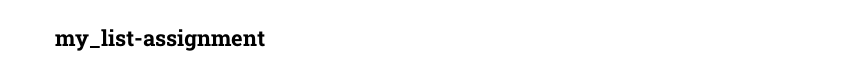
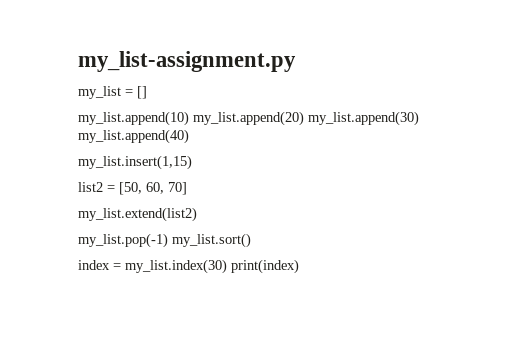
[55,29,265,51] my_list-assignment -> [78,51,296,72] [78,86,147,99] [78,111,419,126] [78,129,189,144] [78,155,192,170] [78,182,187,195] [78,207,197,222] [78,233,251,248] [78,259,299,274] my_list-assignment.py // my_list = [] // my_list.append(10) my_list.append(20) my_list.append(30) my_list.append(40) // my_list.insert(1,15) // list2 = [50, 60, 70] // my_list.extend(list2) // my_list.pop(-1) my_list.sort() // index = my_list.index(30) print(index)

